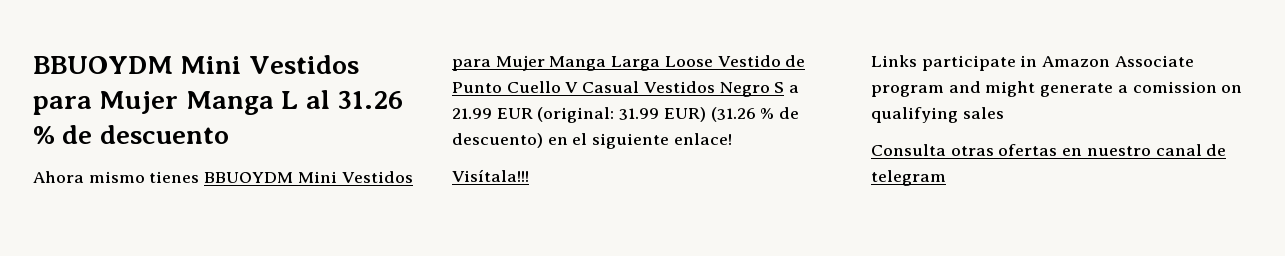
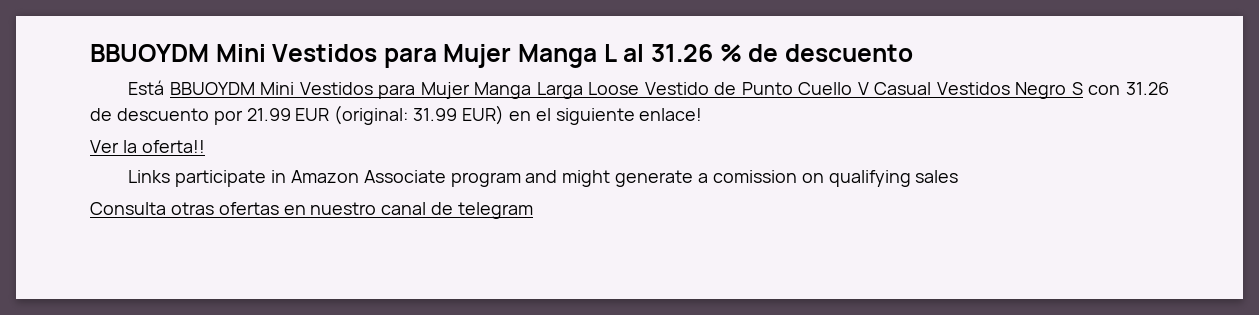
[33,171,200,183] Ahora mismo tienes -> [128,80,165,95] Está
[789,85,800,93] a -> [1088,82,1170,95] [90,108,243,125] con 31.26 de descuento por
[710,107,800,122] [452,133,543,148] (31.26 % de descuento) -> (505, 115) none
[452,169,529,182] Visítala!!! -> [90,140,205,153] Ver la oferta!!

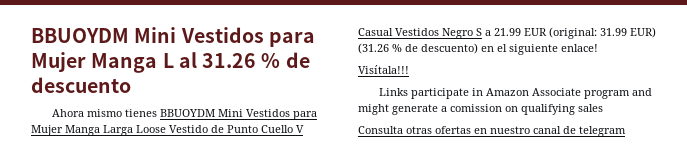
[128,80,165,95] Está -> [51,109,157,117] Ahora mismo tienes
[1088,82,1170,95] [90,108,243,125] con 31.26 de descuento por -> [485,30,491,36] a
(505, 115) none -> [358,43,478,54] (31.26 % de descuento)
[90,140,205,153] Ver la oferta!! -> [358,65,409,74] Visítala!!!

